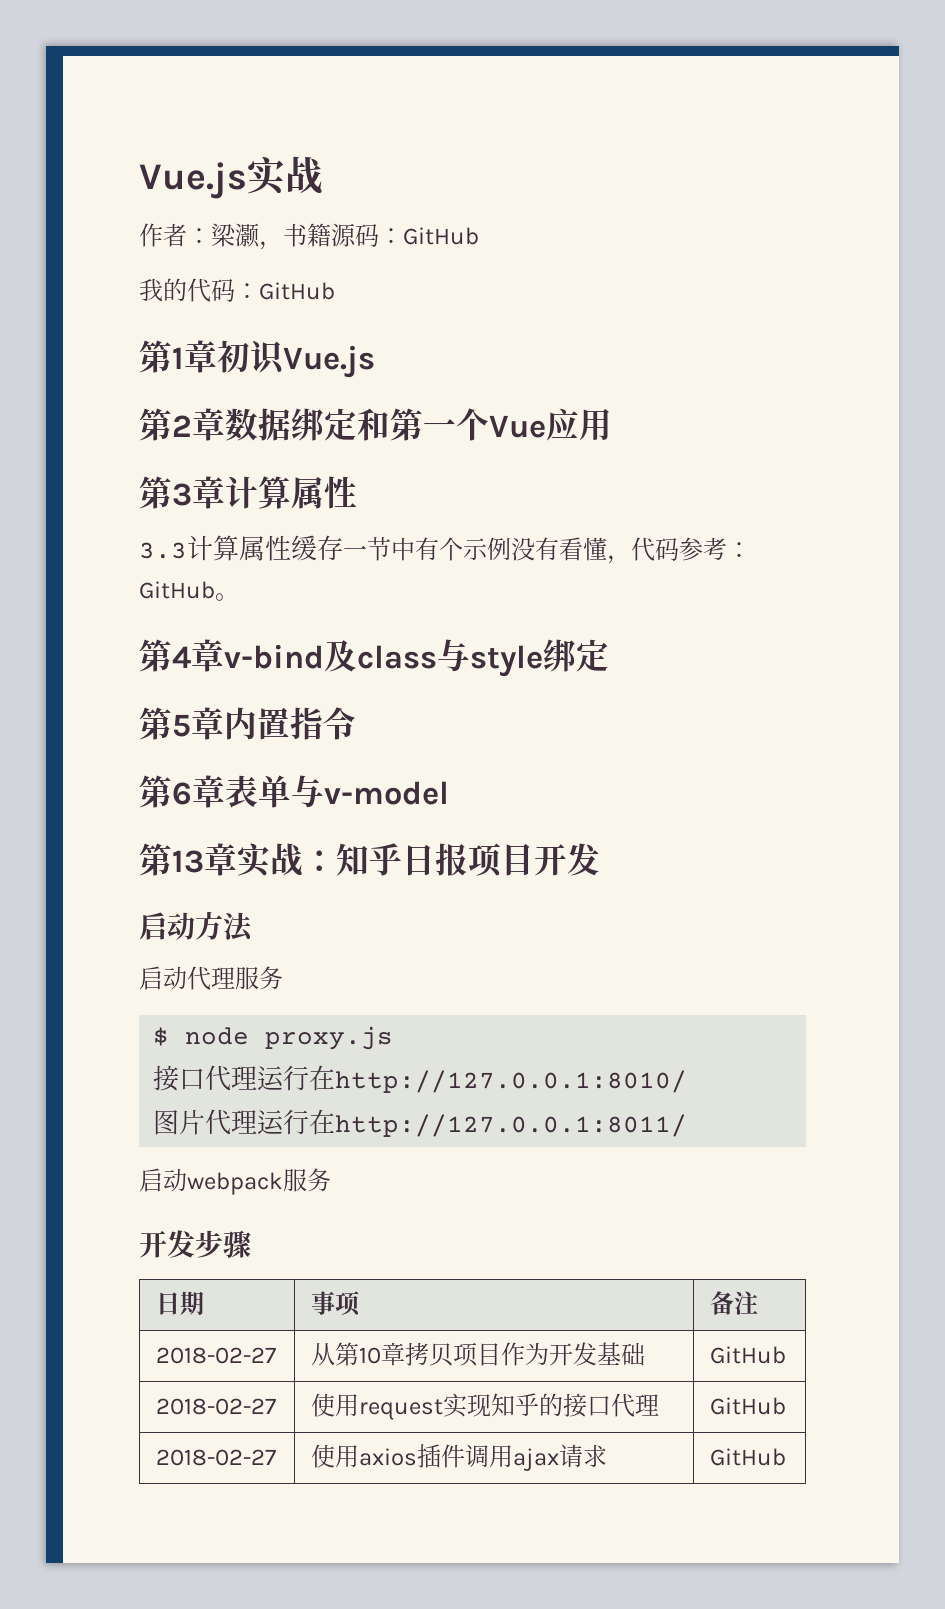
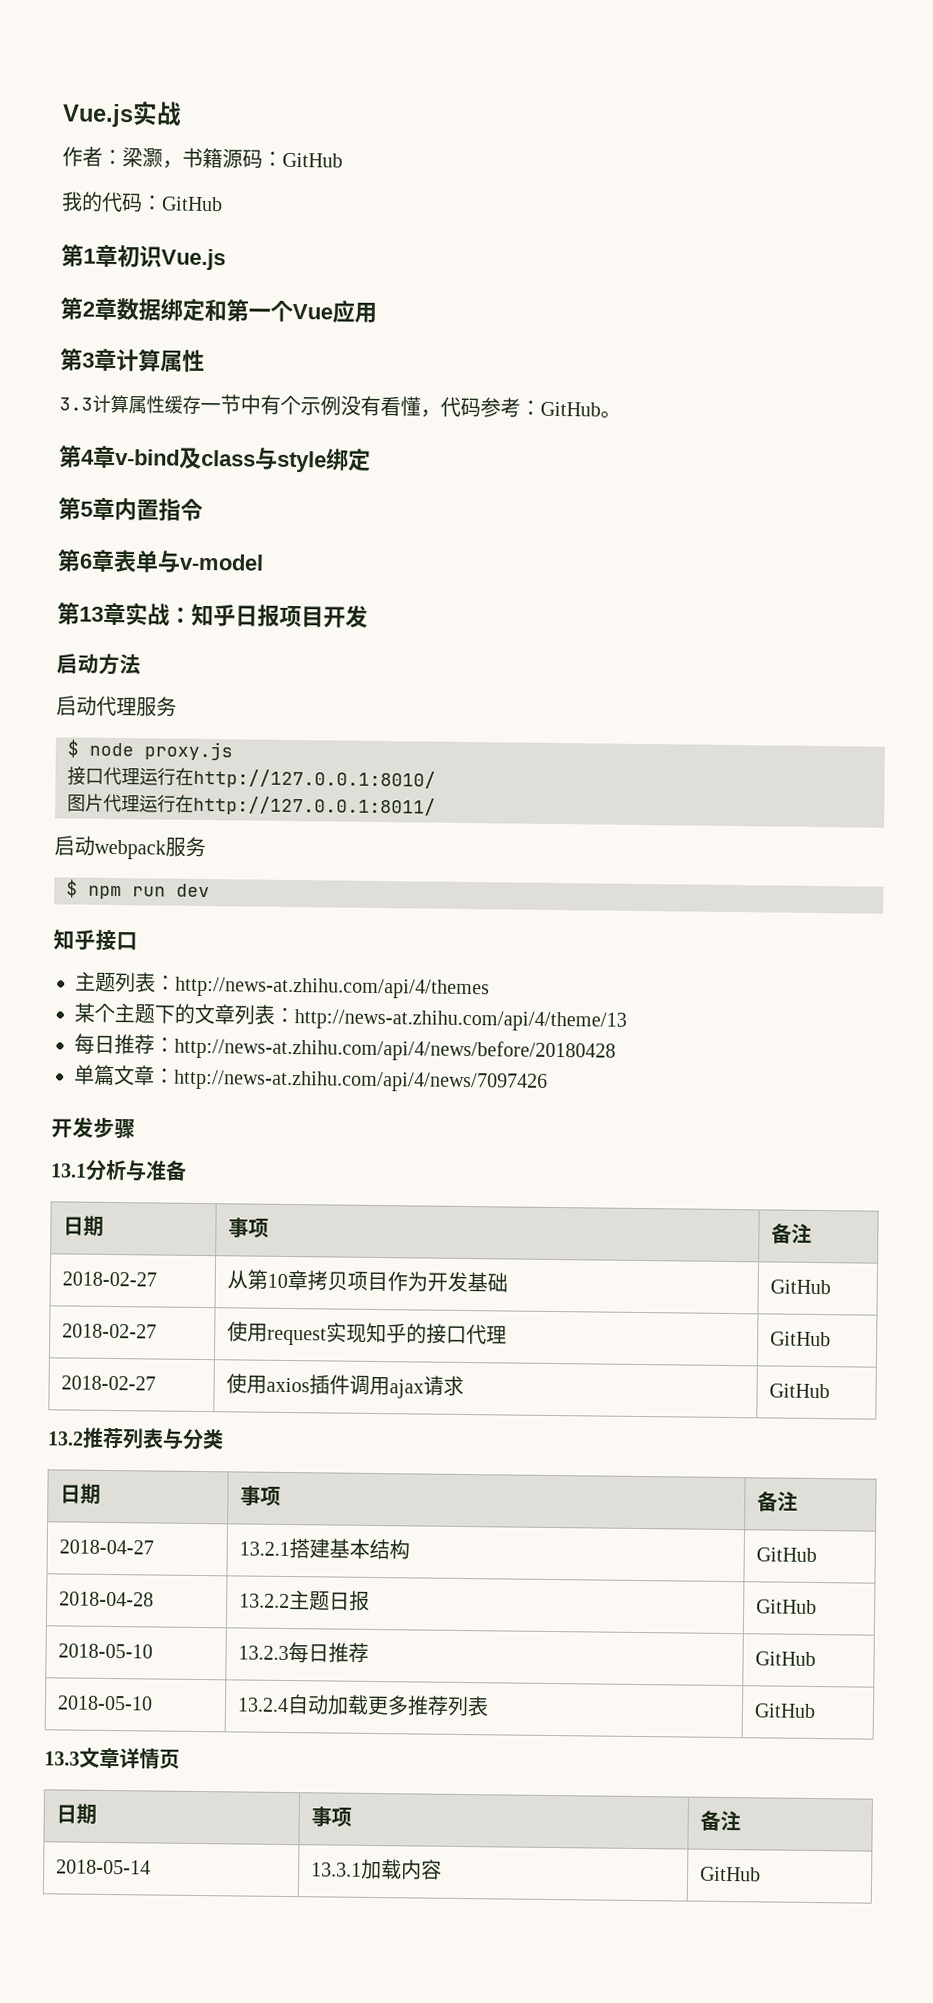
(331, 1180) none -> [66,879,210,900] [53,929,138,952] [75,971,490,1000] [74,1002,627,1032] [74,1033,616,1063] [74,1064,548,1093] // $ npm run dev // 知乎接口 // 主题列表：http://news-at.zhihu.com/api/4/themes // 某个主题下的文章列表：http://news-at.zhihu.com/api/4/theme/13 // 每日推荐：http://news-at.zhihu.com/api/4/news/before/20180428 // 单篇文章：http://news-at.zhihu.com/api/4/news/7097426
(251, 1244) none -> [50,1159,187,1182] // 13.1分析与准备
(787, 1457) none -> [47,1427,224,1451] [60,1483,102,1505] [240,1485,282,1506] [757,1491,799,1512] [59,1539,155,1555] [239,1538,411,1560] [756,1547,818,1563] [59,1591,155,1607] [239,1590,371,1611] [756,1599,818,1615] [58,1643,154,1659] [238,1642,370,1664] [755,1651,817,1667] [57,1695,154,1711] [237,1694,490,1717] [754,1703,817,1719] [44,1747,180,1770] [56,1803,98,1825] [311,1806,353,1827] [700,1810,742,1832] [56,1859,152,1875] [311,1858,443,1880] [700,1866,762,1882] // 13.2推荐列表与分类 // 日期 | 事项 | 备注 // 2018-04-27 | 13.2.1搭建基本结构 | GitHub // 2018-04-28 | 13.2.2主题日报 | GitHub // 2018-05-10 | 13.2.3每日推荐 | GitHub // 2018-05-10 | 13.2.4自动加载更多推荐列表 | GitHub // 13.3文章详情页 // 日期 | 事项 | 备注 // 2018-05-14 | 13.3.1加载内容 | GitHub

